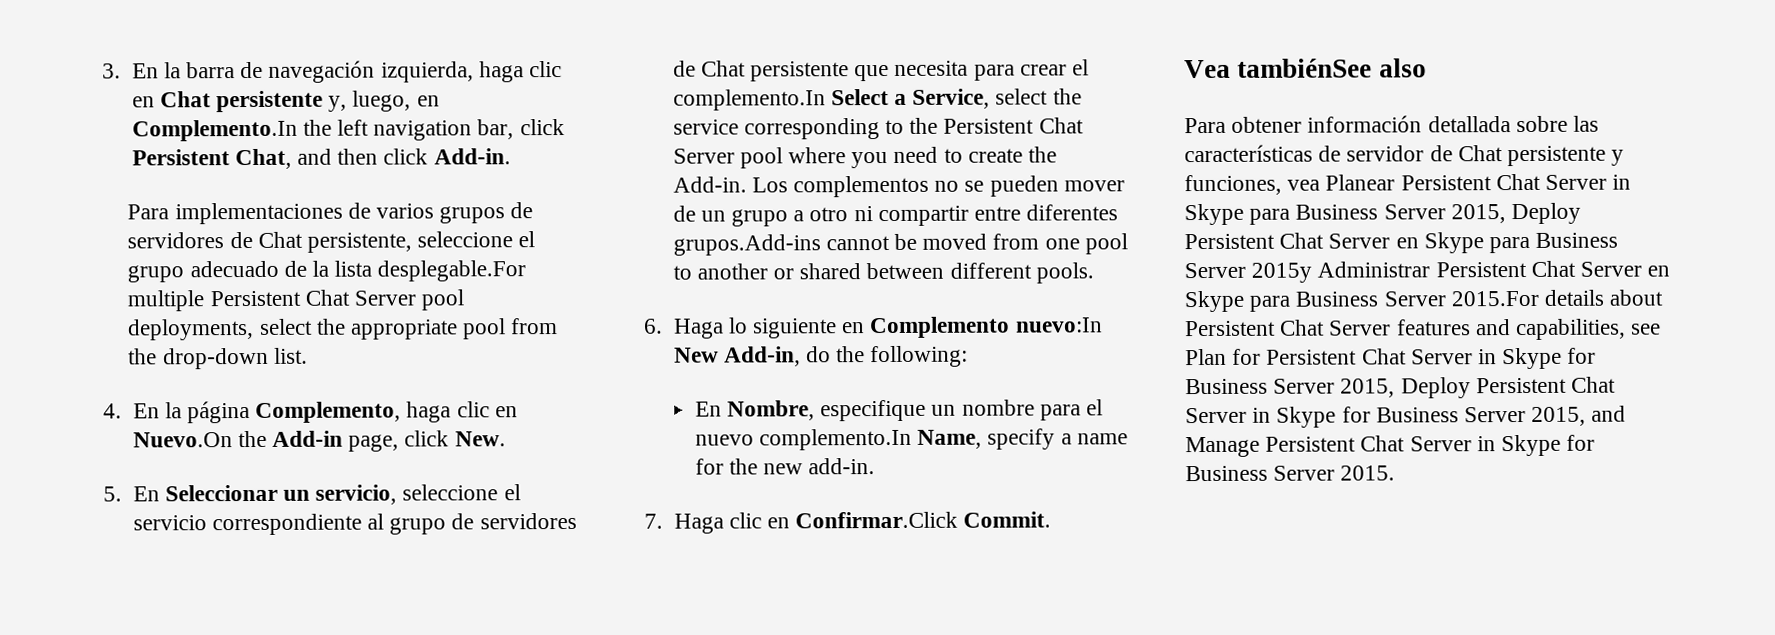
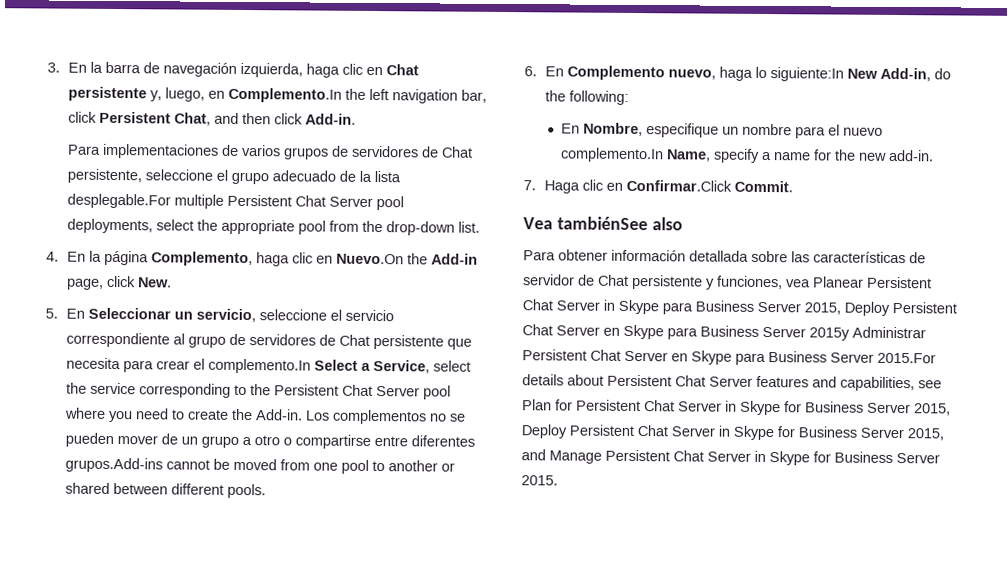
[853,205,969,227] ni compartir -> [282,434,371,449] o compartirse
[673,316,1103,339] Haga lo siguiente en Complemento nuevo:In -> [544,65,844,82] En Complemento nuevo, haga lo siguiente:In

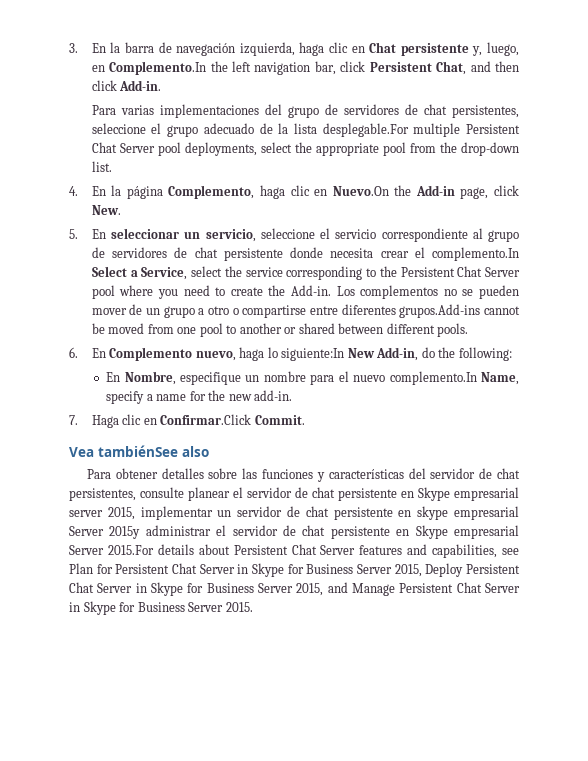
[102,143,473,160] [66,168,142,184] implementaciones de varios grupos de servidores de Chat persistente, -> [120,104,519,118] varias implementaciones del grupo de servidores de chat persistentes,
[87,307,171,320] Seleccionar -> [111,228,180,239] seleccionar
[338,334,472,350] [65,357,154,373] Chat persistente que necesita para -> [194,247,374,261] chat persistente donde necesita
[611,249,926,264] [523,274,932,290] [522,299,957,316] [522,324,926,341] [522,349,827,366] información detallada sobre las características de servidor de Chat persistente y funciones, vea Planear Persistent Chat Server in Skype para Business Server 2015, Deploy Persistent Chat Server en Skype para Business Server 2015y Administrar Persistent Chat Server en Skype para Business -> [161,468,520,482] [69,487,519,501] [69,506,520,520] [69,525,519,539] detalles sobre las funciones y características del servidor de chat persistentes, consulte planear el servidor de chat persistente en Skype empresarial server 2015, implementar un servidor de chat persistente en skype empresarial Server 2015y administrar el servidor de chat persistente en Skype empresarial

